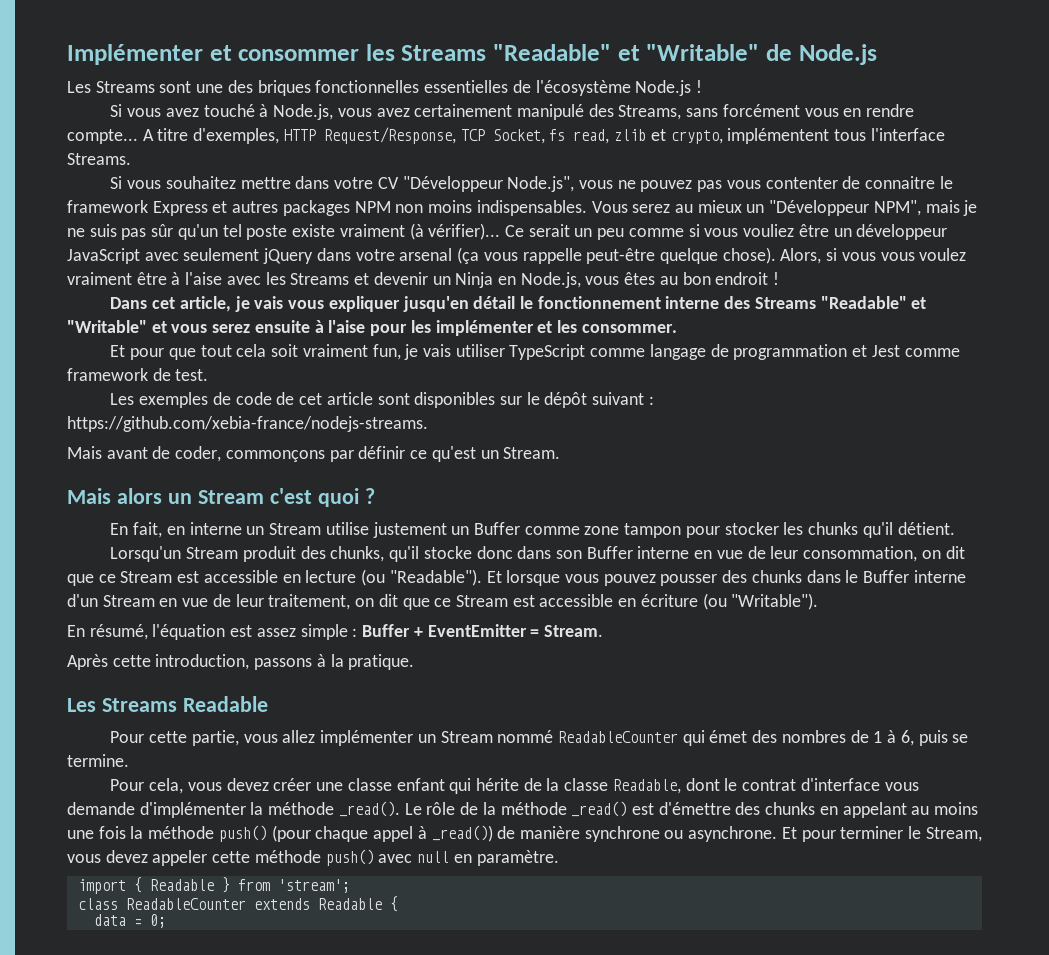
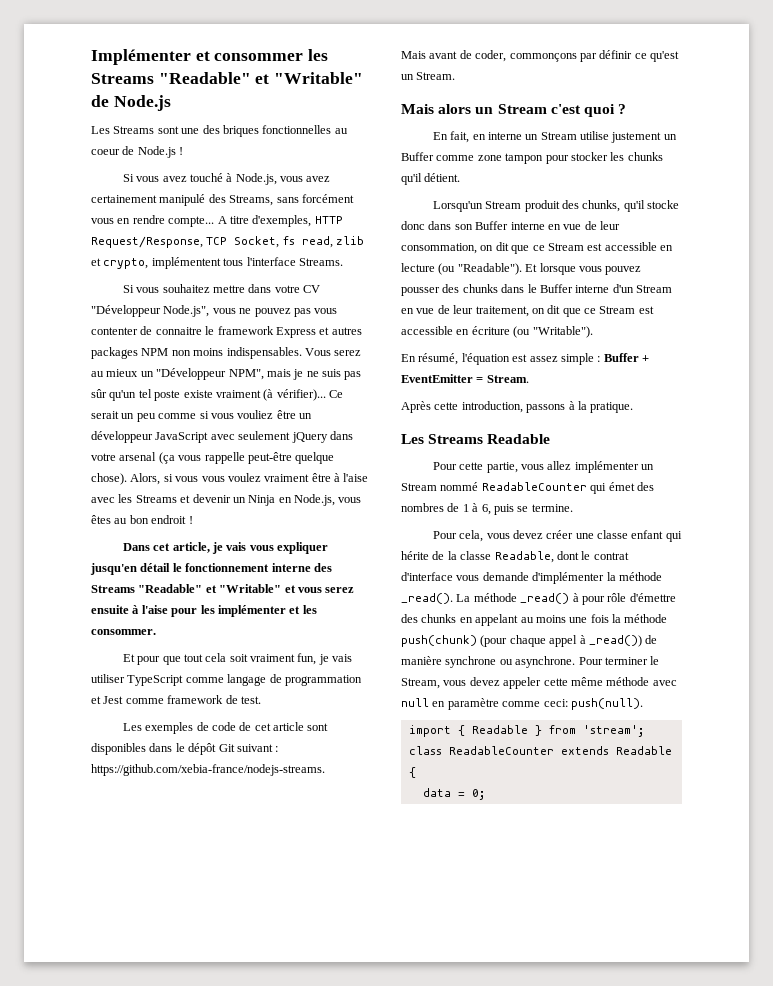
[424,80,631,96] essentielles de l'écosystème -> [334,128,348,134] [91,146,135,155] au coeur de
[500,396,523,405] sur -> [149,743,173,752] dans
(588, 400) none -> [218,744,235,752] Git
[404,801,654,817] Le rôle de la méthode _read() est -> [456,593,627,605] La méthode _read() à pour rôle
[218,825,267,842] push() -> [401,635,477,647] push(chunk)
[781,827,836,842] Et pour -> [578,657,603,665] Pour
[254,849,374,866] méthode push() -> [570,677,650,686] même méthode
[476,850,559,866] paramètre. -> [447,698,643,710] paramètre comme ceci: push(null).

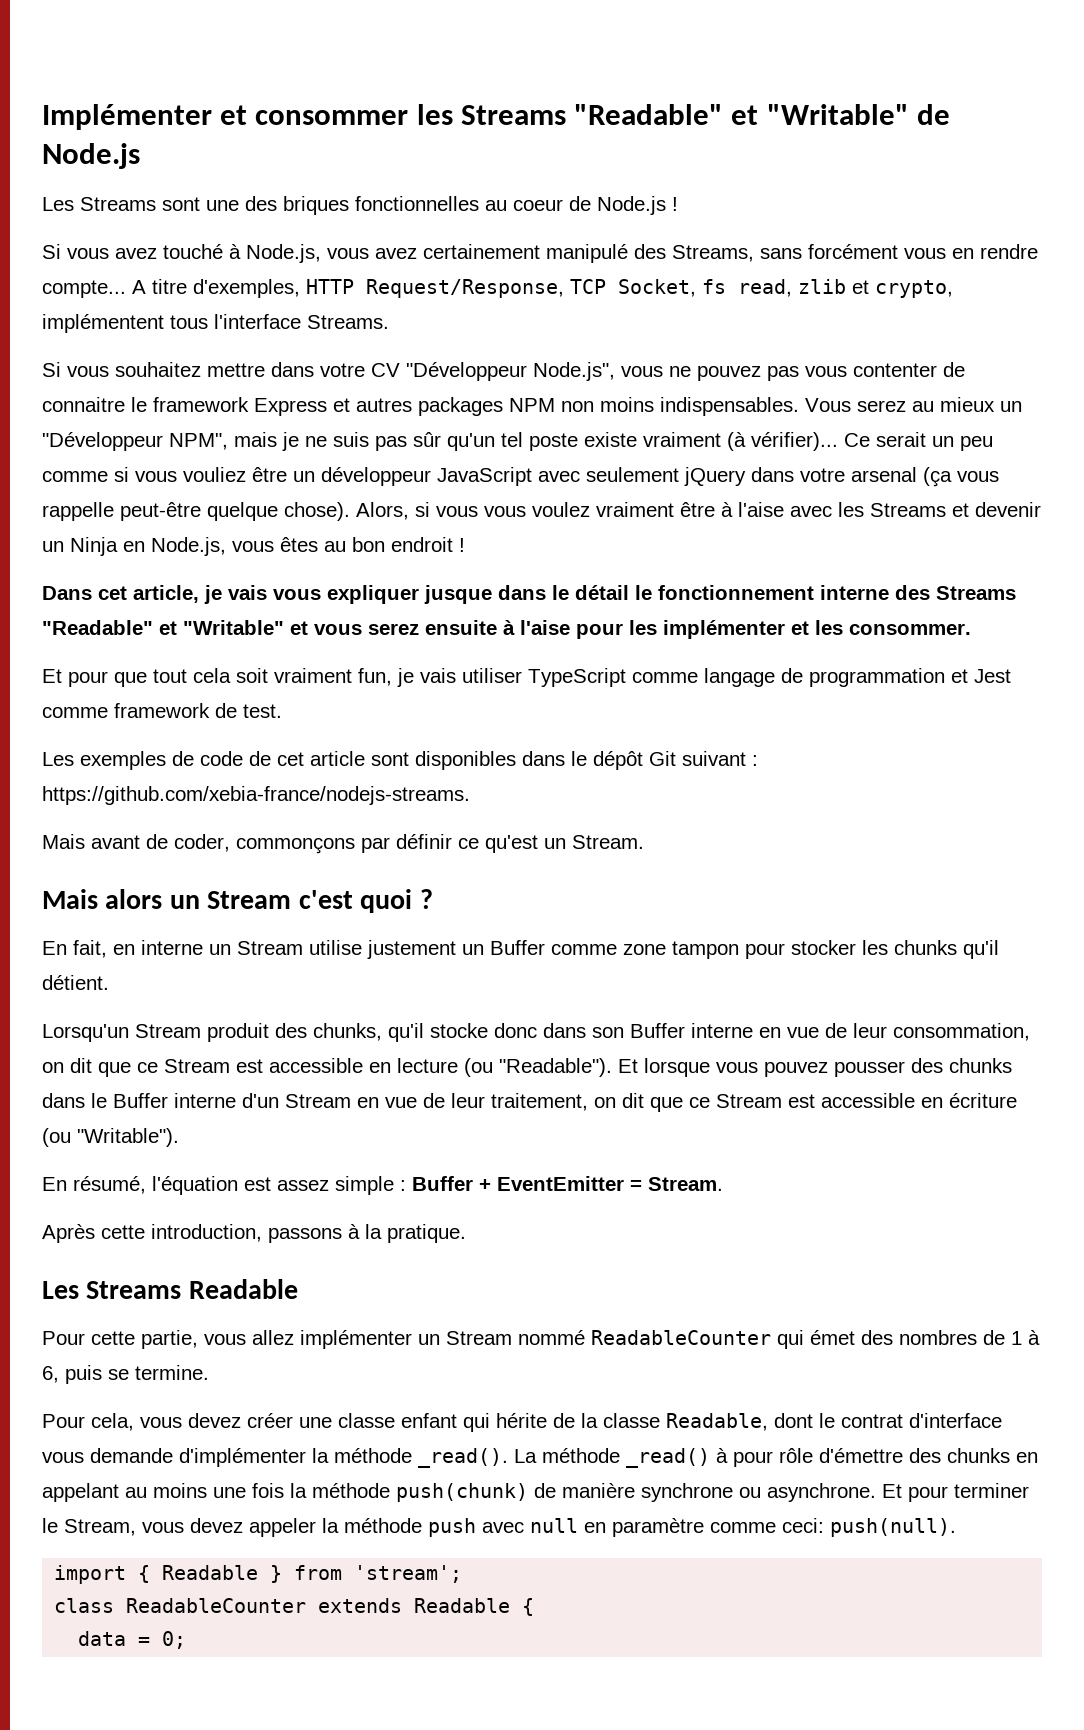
[90,563,137,575] jusqu'en -> [424,585,569,604] jusque dans le
[480,635,642,647] (pour chaque appel à _read()) -> (528, 1492) none
[578,657,603,665] Pour -> [882,1484,948,1502] Et pour
[543,677,650,686] cette même méthode -> [322,1518,476,1537] la méthode push

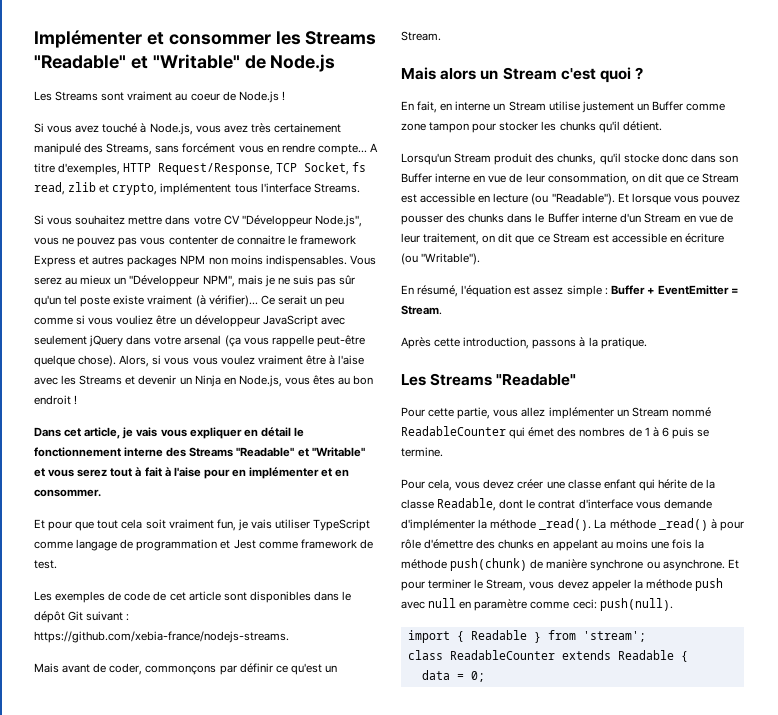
[206,196,479,215] une des briques fonctionnelles -> [127,91,173,101] vraiment
(417, 253) none -> [250,123,271,133] très
[424,585,569,604] jusque dans le -> [243,429,258,437] en
[425,620,497,635] ensuite -> [110,467,162,477] tout à fait
[629,620,657,635] les -> [231,469,246,477] en
[815,620,843,635] les -> [335,469,350,477] en
[188,1279,298,1299] Readable -> [496,374,577,386] "Readable"
[42,1366,59,1383] 6, -> [661,427,669,437] 6

